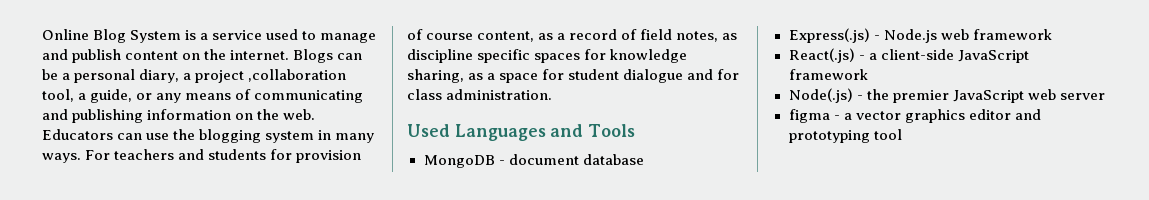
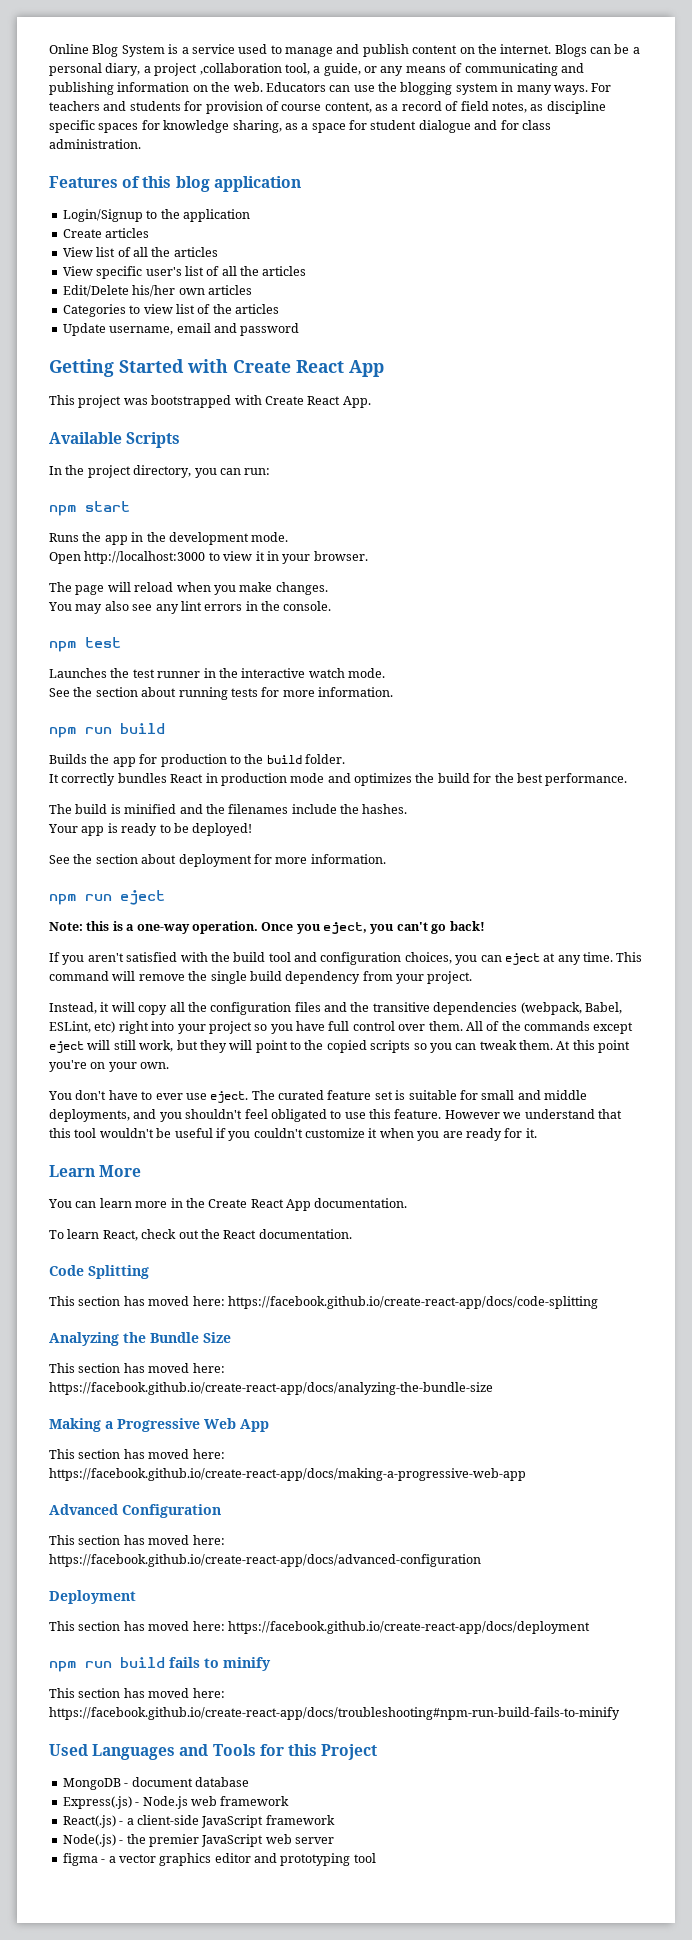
(553, 94) none -> [49,176,301,192] [62,209,250,222] [62,228,150,238] [62,247,218,257] [62,266,307,279] [62,285,252,297] [62,304,279,317] [62,323,300,336] [49,359,384,377] [49,395,371,408] [49,432,181,448] [49,465,271,478] [49,501,130,516] [49,532,289,545] [49,551,368,564] [49,582,328,595] [48,601,332,614] [49,637,121,652] [49,668,385,678] [49,687,393,700] [49,723,165,738] [49,754,345,767] [49,773,628,786] [49,804,408,814] [48,823,253,836] [49,854,386,867] [49,890,165,905] [49,921,485,934] [49,952,643,965] [49,971,473,984] [49,1002,622,1015] [49,1021,634,1034] [49,1040,631,1053] [49,1060,170,1072] [48,1090,587,1103] [49,1109,622,1122] [49,1128,537,1141] [49,1165,142,1177] [48,1198,408,1211] [49,1229,352,1241] [49,1265,149,1279] [49,1296,598,1309] [49,1332,231,1346] [49,1363,225,1373] [49,1382,493,1395] [49,1418,269,1432] [49,1449,225,1459] [49,1468,526,1481] [49,1504,221,1518] [49,1535,225,1545] [49,1554,481,1567] [49,1590,136,1604] [49,1621,590,1634] [49,1657,271,1672] [49,1688,225,1698] [49,1707,620,1720] // Features of this blog application // Login/Signup to the application // Create articles // View list of all the articles // View specific user's list of all the articles // Edit/Delete his/her own articles // Categories to view list of the articles // Update username, email and password // Getting Started with Create React App // This project was bootstrapped with Create React App. // Available Scripts // In the project directory, you can run: // npm start // Runs the app in the development mode. // Open http://localhost:3000 to view it in your browser. // The page will reload when you make changes. // You may also see any lint errors in the console. // npm test // Launches the test runner in the interactive watch mode. // See the section about running tests for more information. // npm run build // Builds the app for production to the build folder. // It correctly bundles React in production mode and optimizes the build for the best performance. // The build is minified and the filenames include the hashes. // Your app is ready to be deployed! // See the section about deployment for more information. // npm run eject // Note: this is a one-way operation. Once you eject, you can't go back! // If you aren't satisfied with the build tool and configuration choices, you can eject at any time. This command will remove the single build dependency from your project. // Instead, it will copy all the configuration files and the transitive dependencies (webpack, Babel, ESLint, etc) right into your project so you have full control over them. All of the commands except eject will still work, but they will point to the copied scripts so you can tweak them. At this point you're on your own. // You don't have to ever use eject. The curated feature set is suitable for small and middle deployments, and you shouldn't feel obligated to use this feature. However we understand that this tool wouldn't be useful if you couldn't customize it when you are ready for it. // Learn More // You can learn more in the Create React App documentation. // To learn React, check out the React documentation. // Code Splitting // This section has moved here: https://facebook.github.io/create-react-app/docs/code-splitting // Analyzing the Bundle Size // This section has moved here: https://facebook.github.io/create-react-app/docs/analyzing-the-bundle-size // Making a Progressive Web App // This section has moved here: https://facebook.github.io/create-react-app/docs/making-a-progressive-web-app // Advanced Configuration // This section has moved here: https://facebook.github.io/create-react-app/docs/advanced-configuration // Deployment // This section has moved here: https://facebook.github.io/create-react-app/docs/deployment // npm run build fails to minify // This section has moved here: https://facebook.github.io/create-react-app/docs/troubleshooting#npm-run-build-fails-to-minify
(636, 130) none -> [259,1744,378,1760] for this Project

